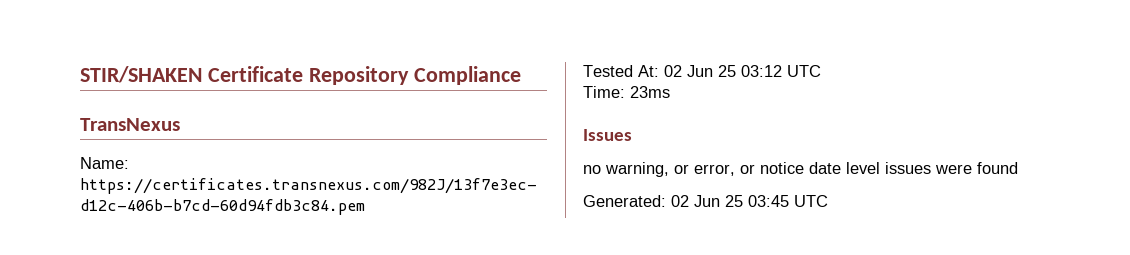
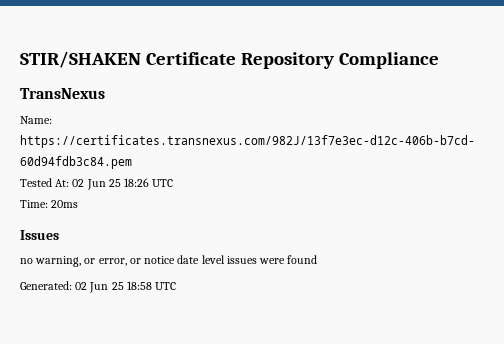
[741,65,782,77] 03:12 -> [124,178,150,187] 18:26
[630,86,670,98] 23ms -> [51,200,79,208] 20ms
[748,195,789,207] 03:45 -> [126,281,152,290] 18:58

